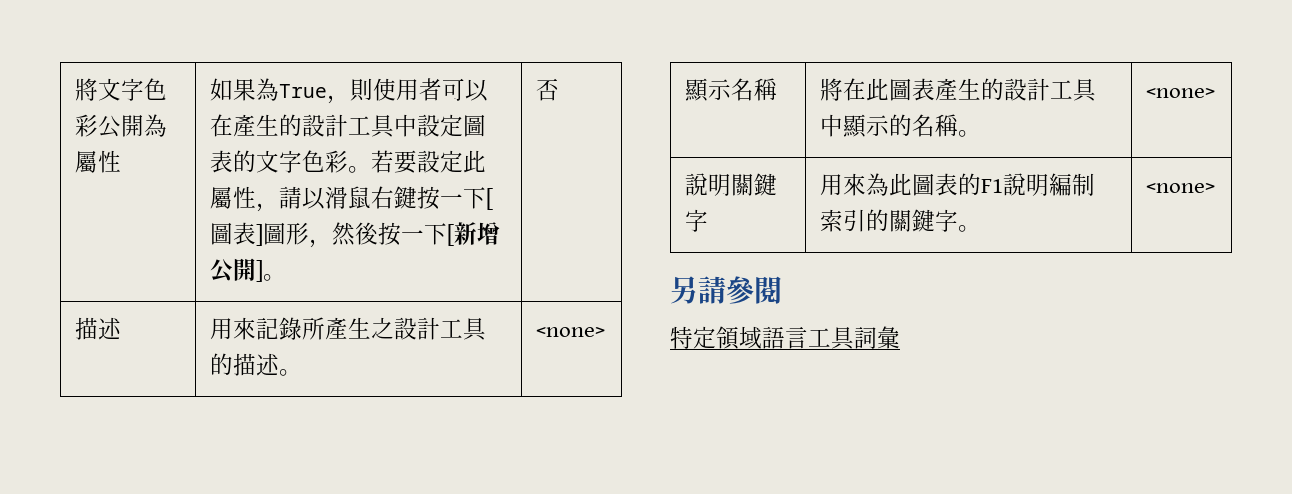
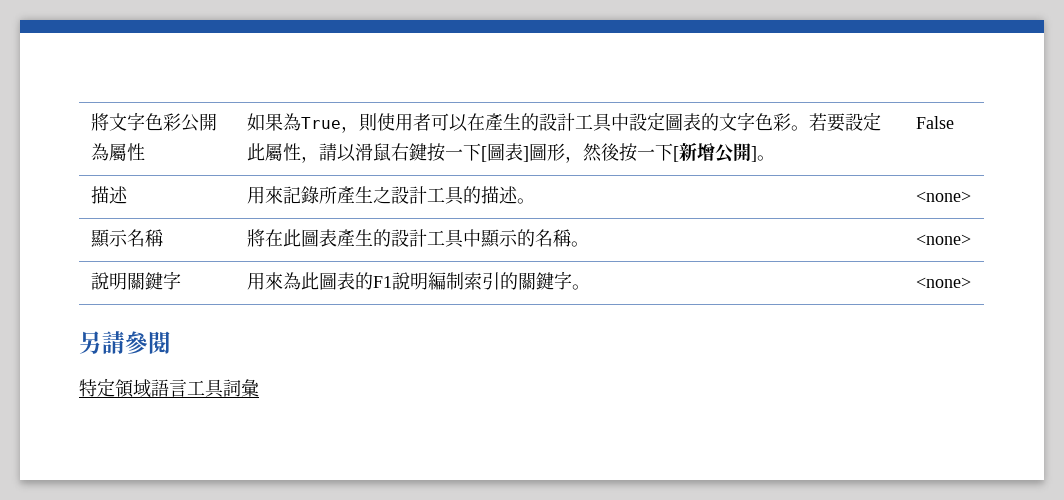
[535,78,559,101] 否 -> [915,116,954,129] False

